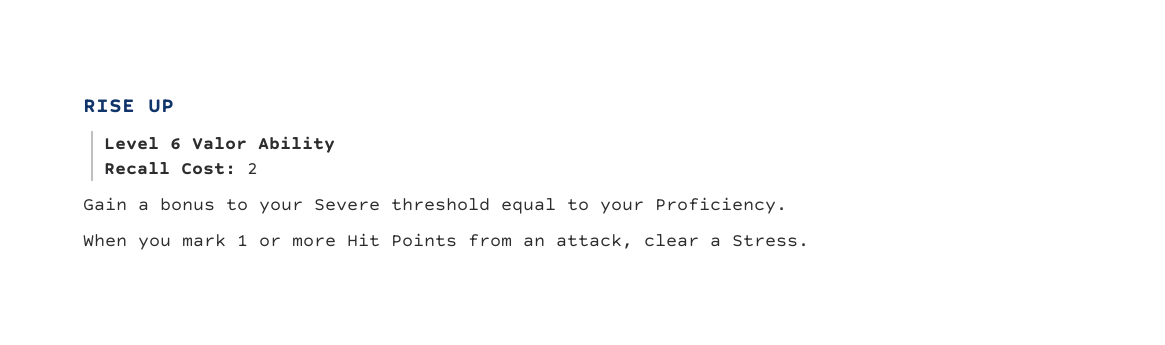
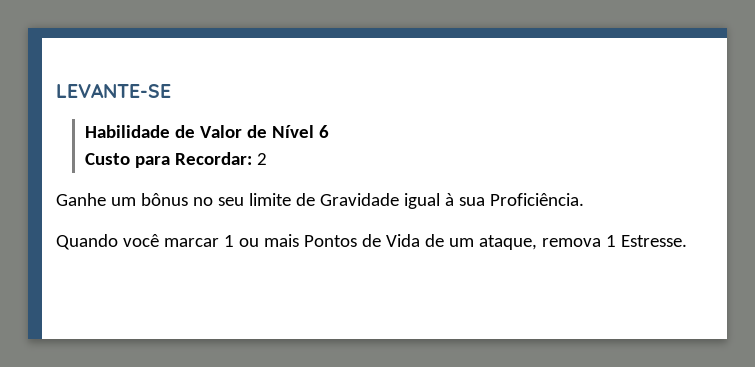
[83,99,174,113] [103,136,335,153] [103,162,258,175] [83,197,787,214] [83,233,809,250] RISE UP // Level 6 Valor Ability // Recall Cost: 2 // Gain a bonus to your Severe threshold equal to your Proficiency. // When you mark 1 or more Hit Points from an attack, clear a Stress. -> [56,83,171,98] [85,125,330,138] [85,152,268,168] [56,193,584,209] [56,234,687,250] LEVANTE-SE // Habilidade de Valor de Nível 6 // Custo para Recordar: 2 // Ganhe um bônus no seu limite de Gravidade igual à sua Proficiência. // Quando você marcar 1 ou mais Pontos de Vida de um ataque, remova 1 Estresse.

